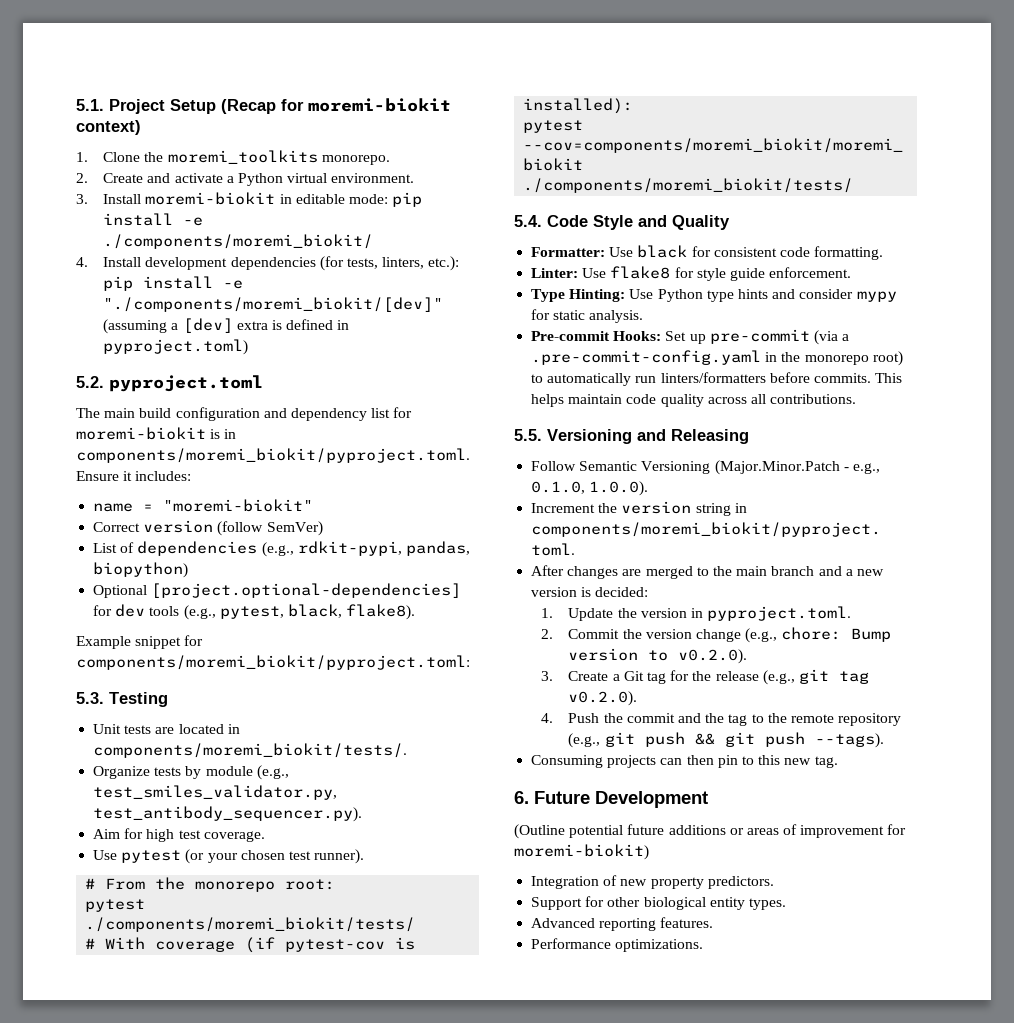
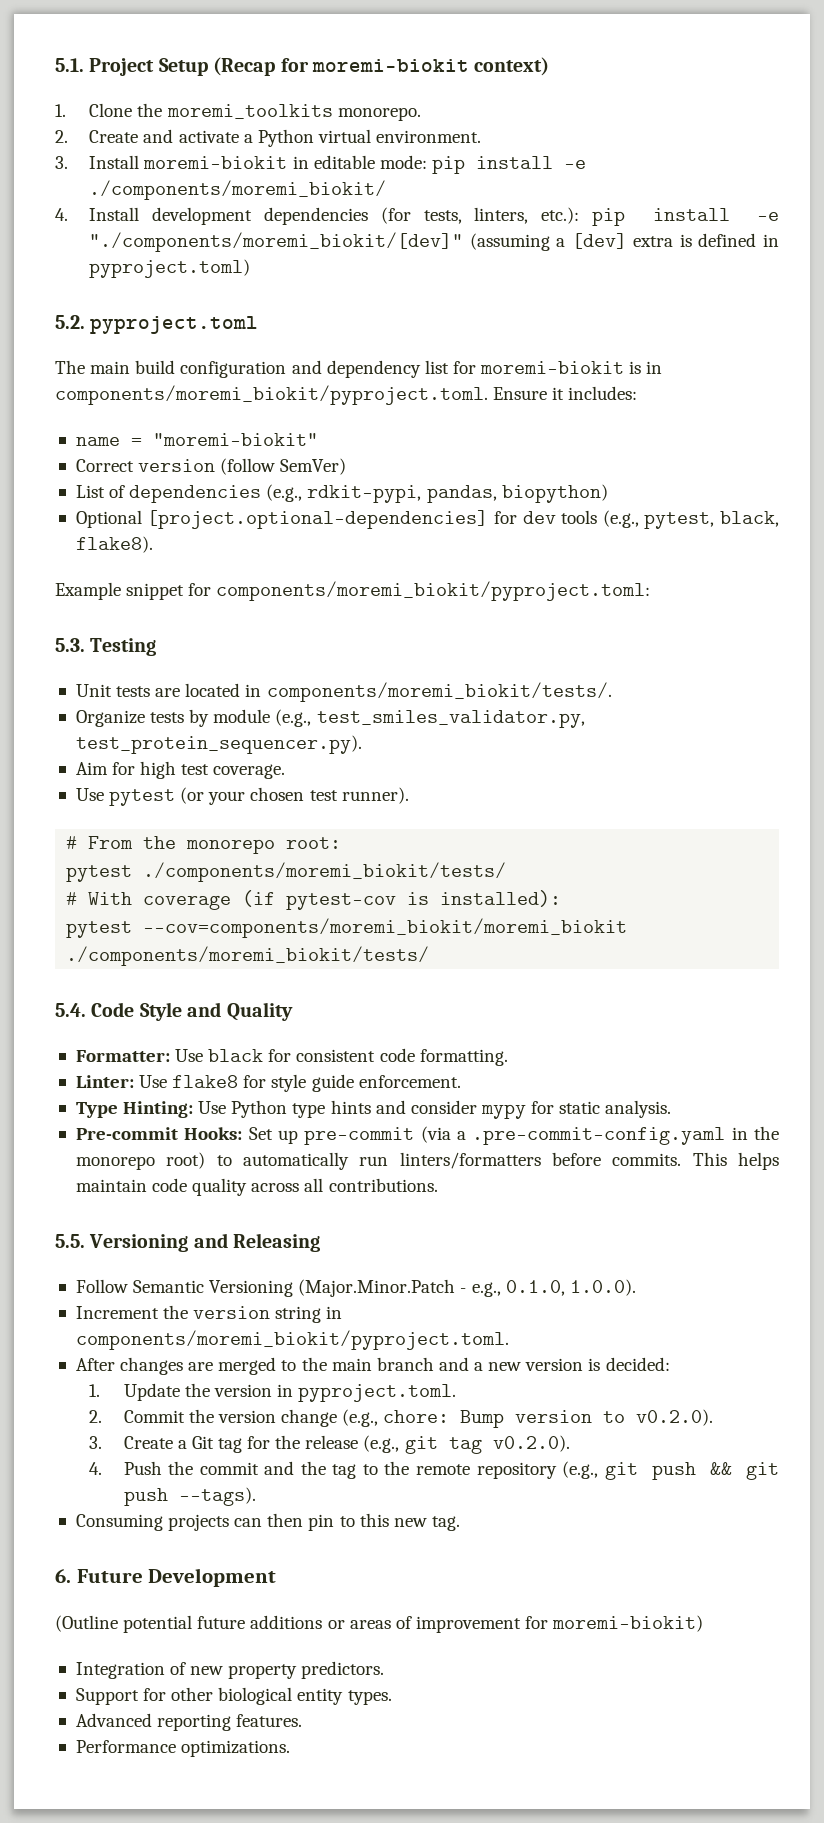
[93,806,363,822] test_antibody_sequencer.py). -> [75,735,362,754] test_protein_sequencer.py).

